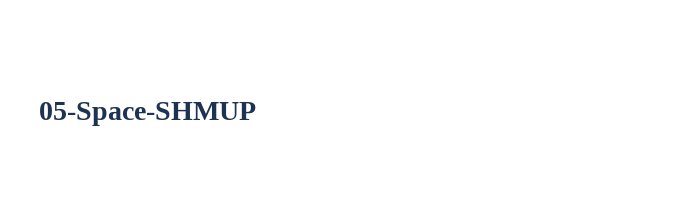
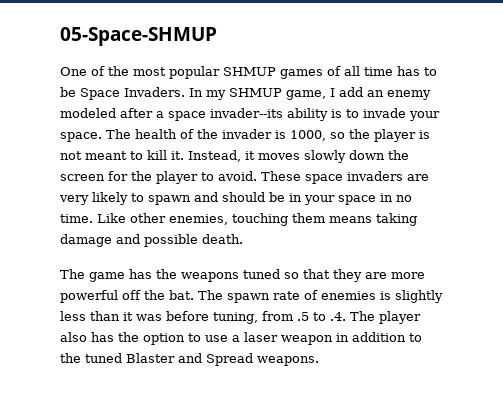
(256, 114) none -> [60,66,437,79] [60,87,431,100] [60,108,440,121] [60,129,430,142] [60,150,409,163] [60,171,429,184] [59,192,412,205] [60,213,417,226] [60,234,243,247] [60,269,425,282] [60,290,443,303] [60,311,421,324] [60,332,422,345] [60,353,319,366] // One of the most popular SHMUP games of all time has to be Space Invaders. In my SHMUP game, I add an enemy modeled after a space invader--its ability is to invade your space. The health of the invader is 1000, so the player is not meant to kill it. Instead, it moves slowly down the screen for the player to avoid. These space invaders are very likely to spawn and should be in your space in no time. Like other enemies, touching them means taking damage and possible death. // The game has the weapons tuned so that they are more powerful off the bat. The spawn rate of enemies is slightly less than it was before tuning, from .5 to .4. The player also has the option to use a laser weapon in addition to the tuned Blaster and Spread weapons.

